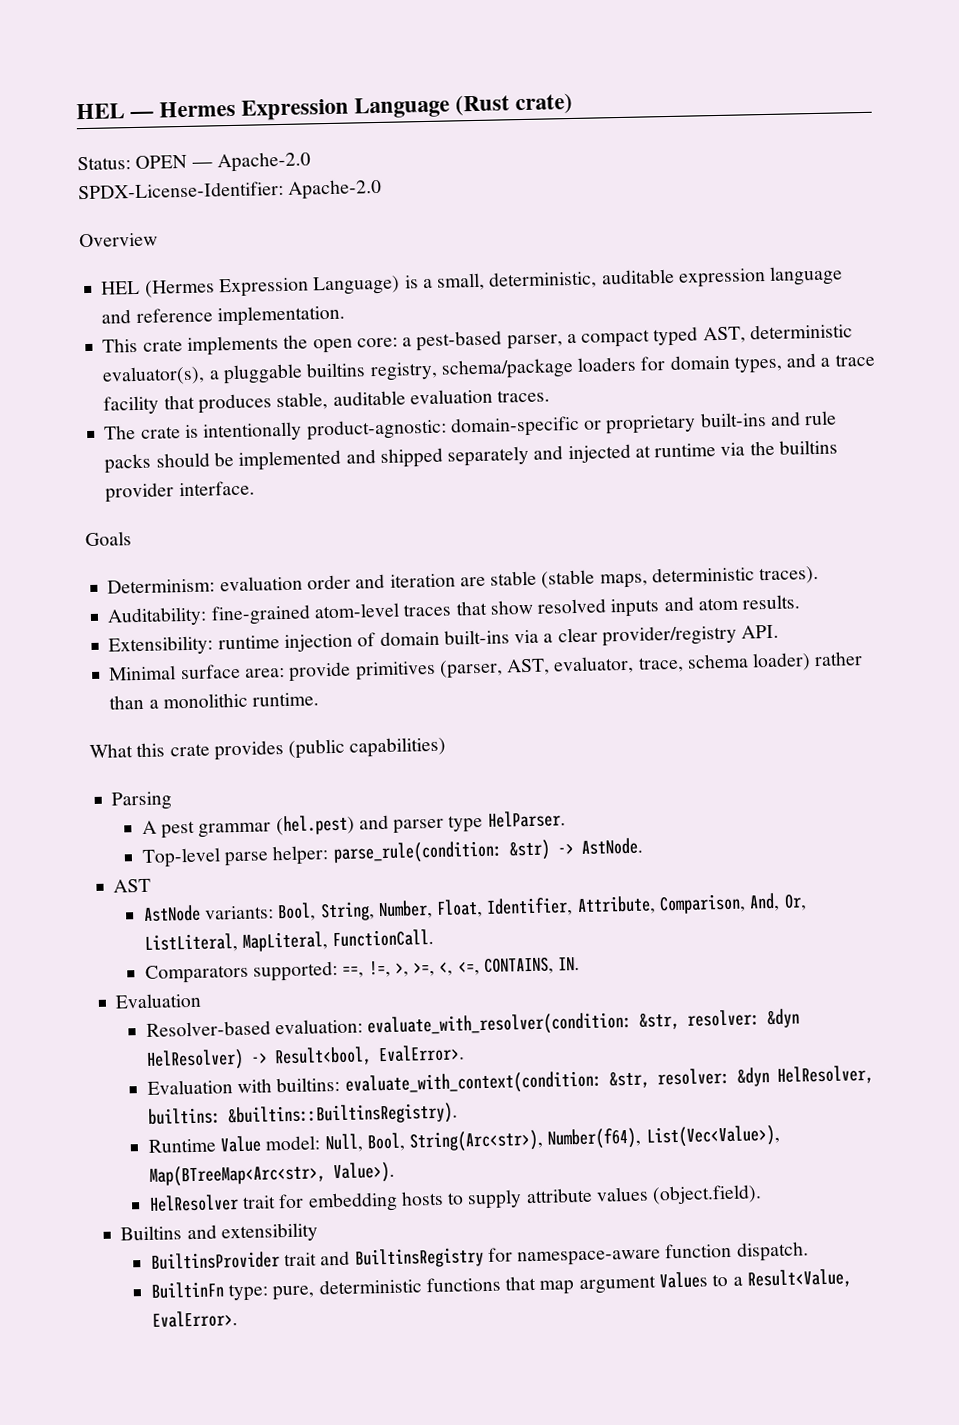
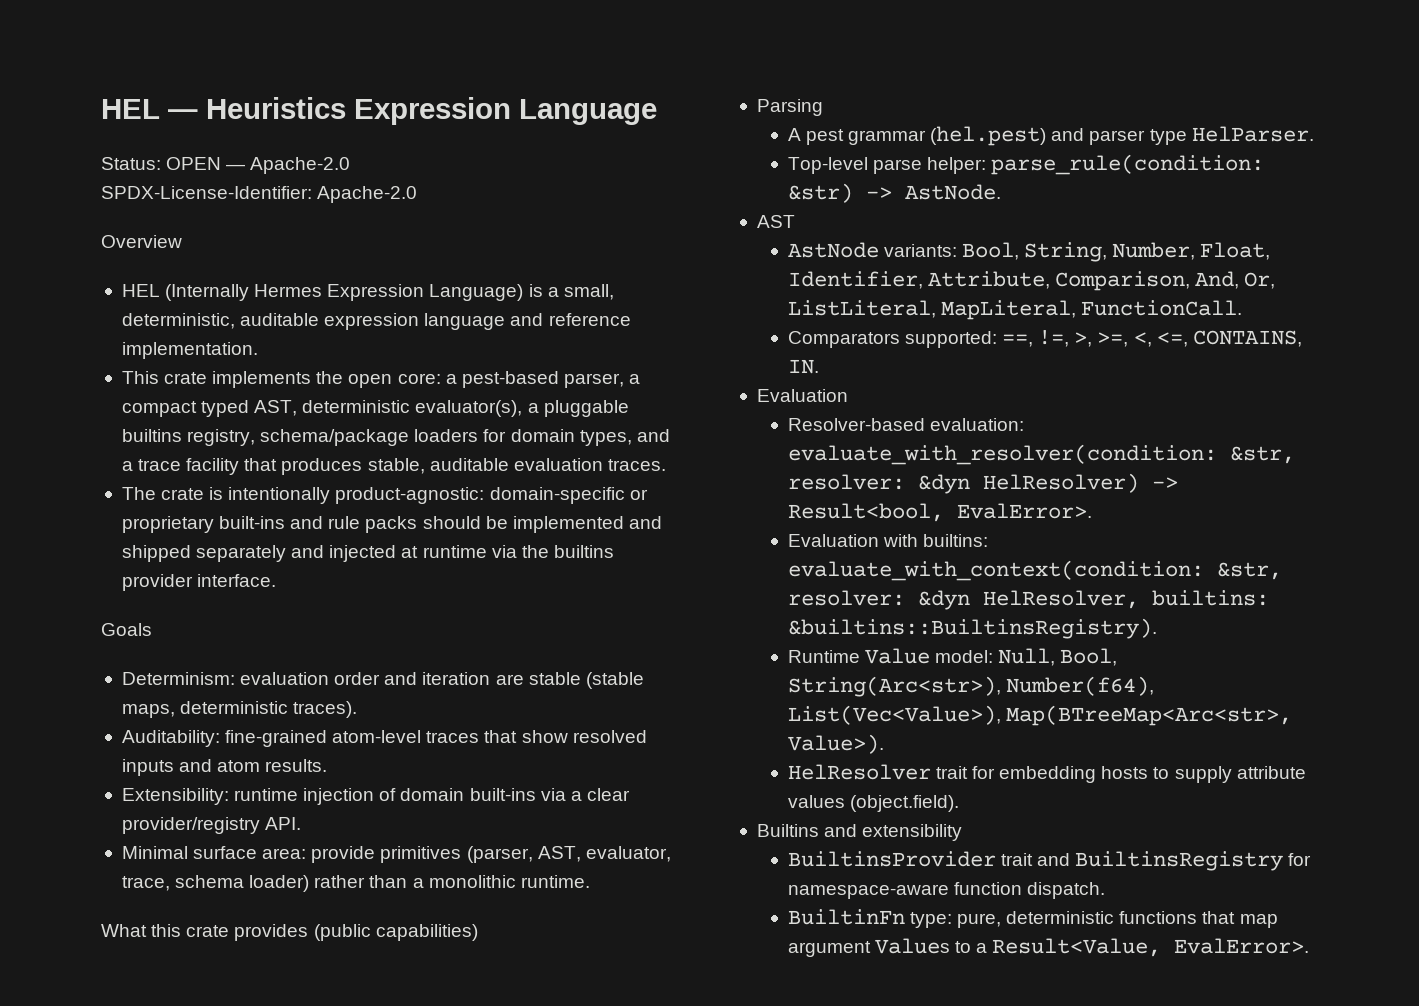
[159,100,237,118] Hermes -> [206,97,346,119] Heuristics
[455,92,574,116] (Rust crate) -> (657, 112) none
[144,279,215,298] (Hermes -> [165,284,323,301] (Internally Hermes

